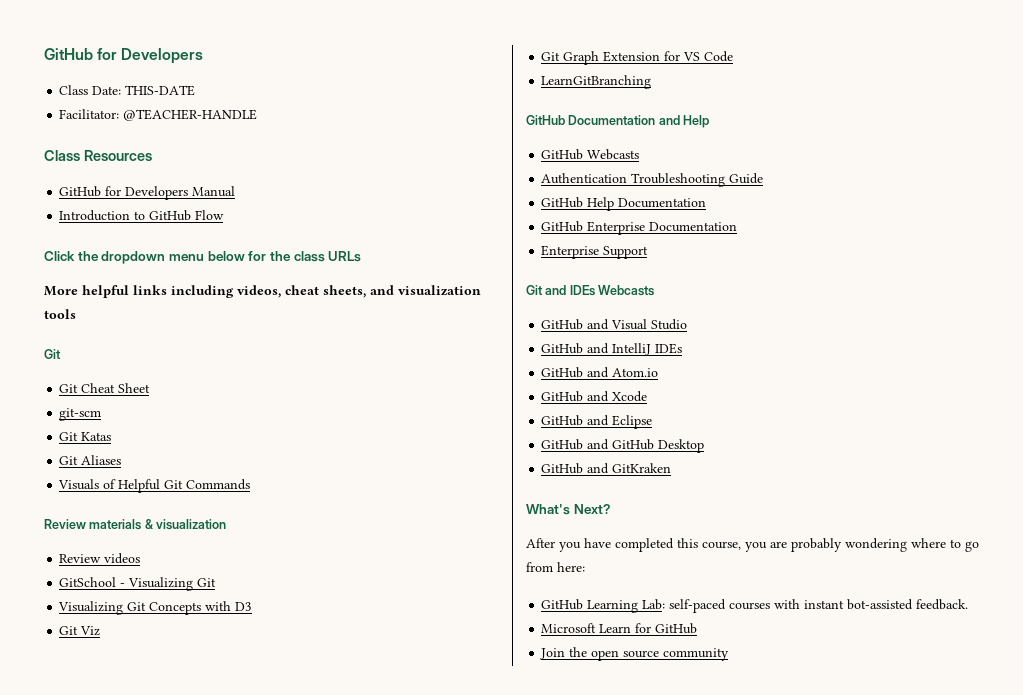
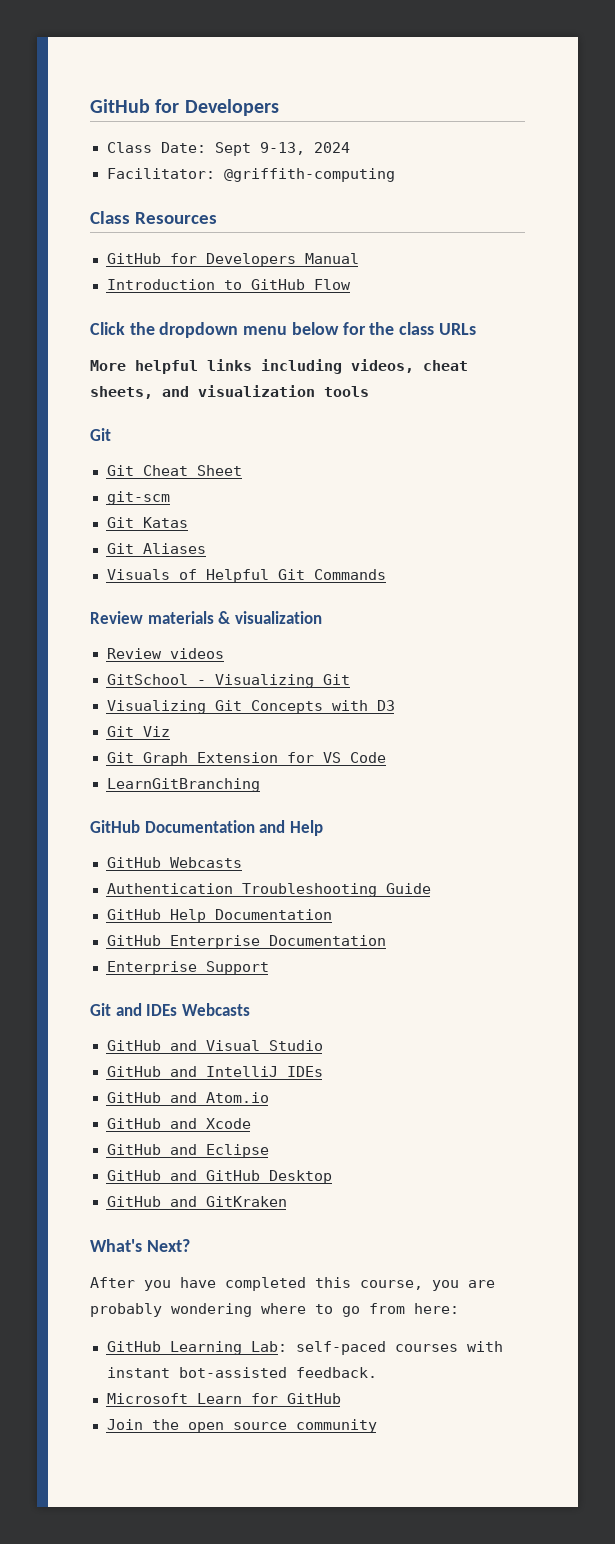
[125,85,196,96] THIS-DATE -> [214,142,350,156] Sept 9-13, 2024
[123,109,258,121] @TEACHER-HANDLE -> [223,168,395,182] @griffith-computing

